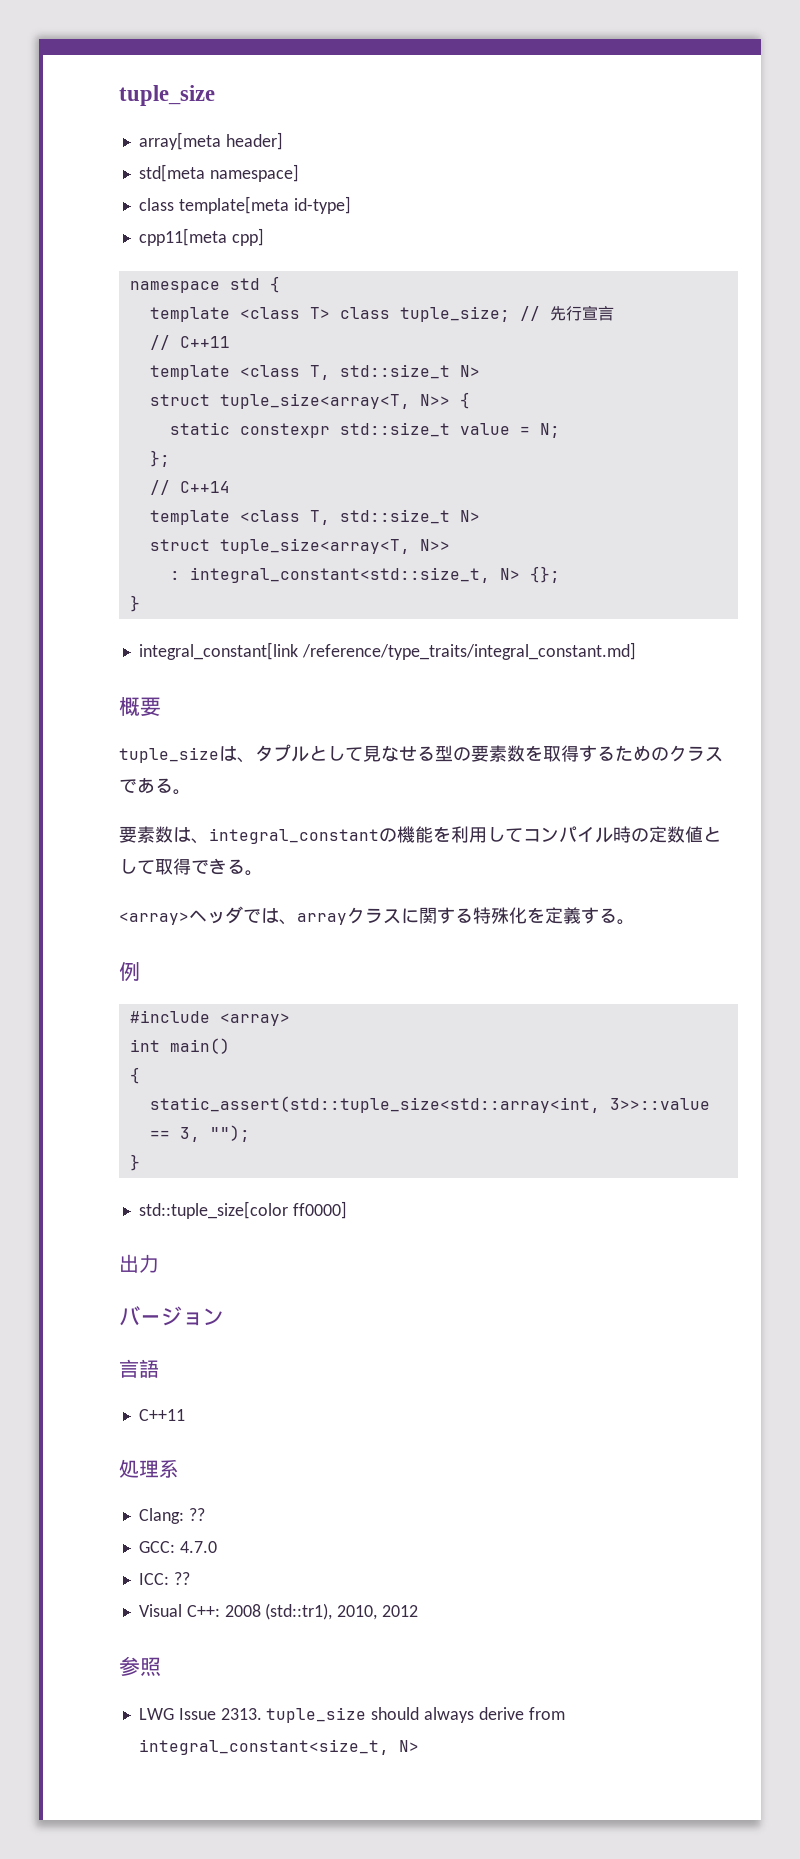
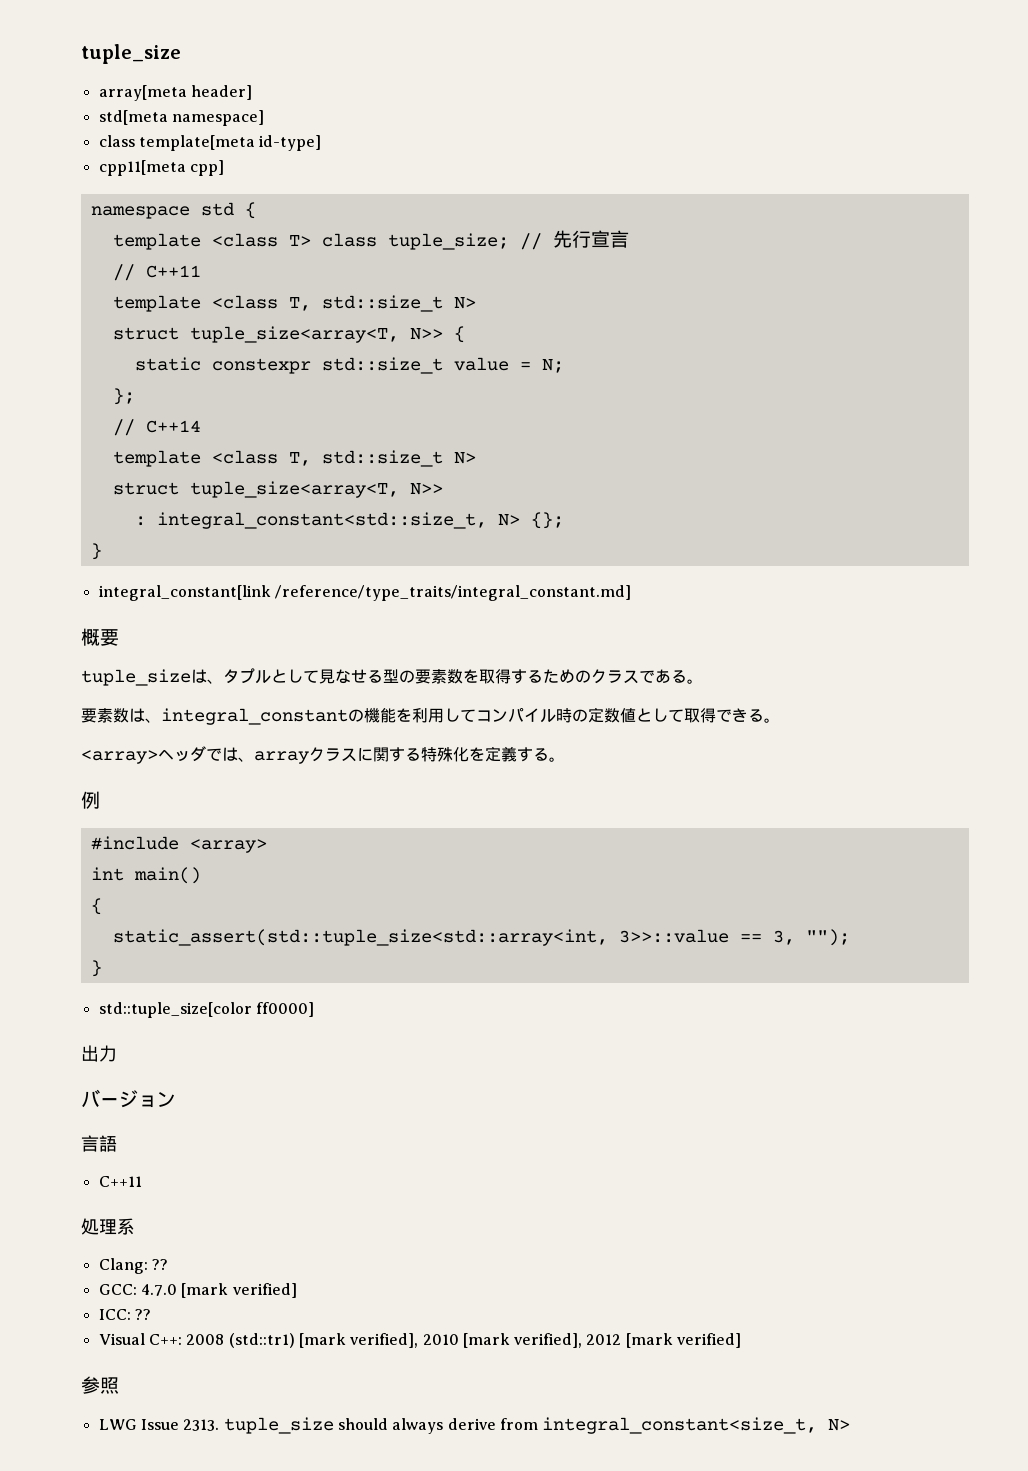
(217, 1547) none -> [181,1283,297,1298] [mark verified]
[265,1603,378,1620] (std::tr1), 2010, -> [228,1333,583,1348] (std::tr1) [mark verified], 2010 [mark verified],
(419, 1611) none -> [625,1333,742,1348] [mark verified]

